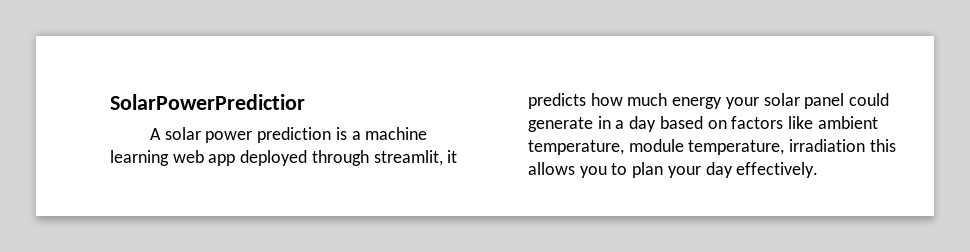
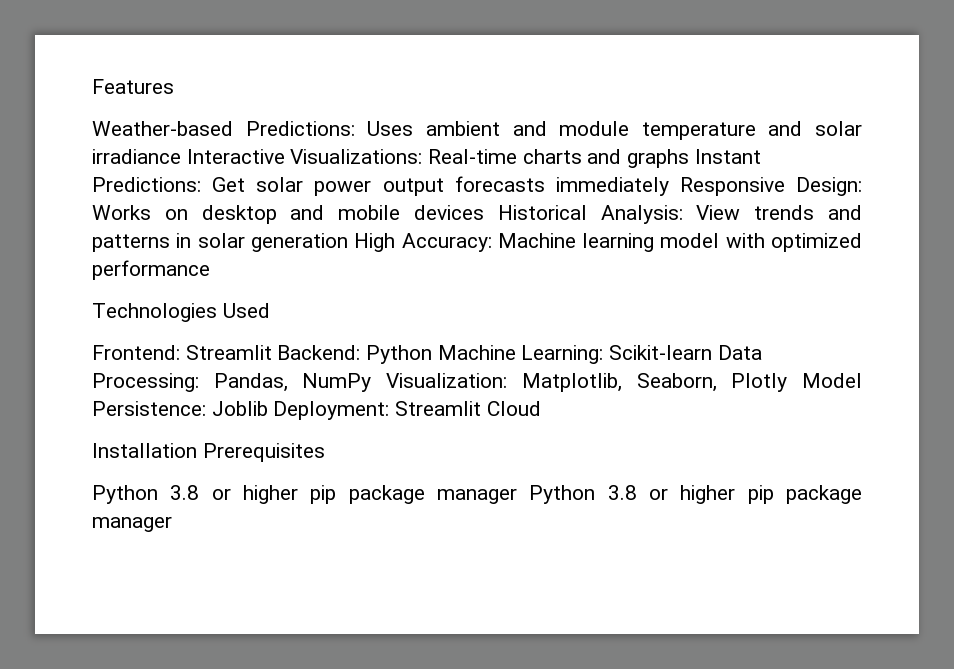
[110,94,305,110] [149,127,428,143] [110,150,458,166] [528,93,890,109] [528,116,878,132] [528,139,896,155] [528,162,819,178] SolarPowerPredictior // A solar power prediction is a machine learning web app deployed through streamlit, it predicts how much energy your solar panel could generate in a day based on factors like ambient temperature, module temperature, irradiation this allows you to plan your day effectively. -> [92,79,174,94] [92,121,862,140] [92,149,761,168] [92,176,862,196] [92,205,862,224] [92,233,862,252] [92,260,210,280] [92,303,270,322] [92,345,762,364] [92,373,862,392] [92,401,541,420] [92,443,325,462] [92,485,863,504] [92,516,172,532] Features // Weather-based Predictions: Uses ambient and module temperature and solar irradiance Interactive Visualizations: Real-time charts and graphs Instant Predictions: Get solar power output forecasts immediately Responsive Design: Works on desktop and mobile devices Historical Analysis: View trends and patterns in solar generation High Accuracy: Machine learning model with optimized performance // Technologies Used // Frontend: Streamlit Backend: Python Machine Learning: Scikit-learn Data Processing: Pandas, NumPy Visualization: Matplotlib, Seaborn, Plotly Model Persistence: Joblib Deployment: Streamlit Cloud // Installation Prerequisites // Python 3.8 or higher pip package manager Python 3.8 or higher pip package manager

